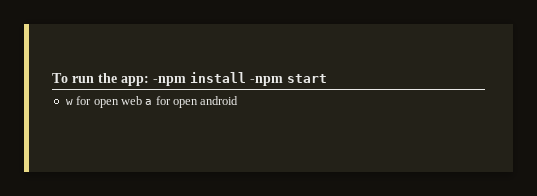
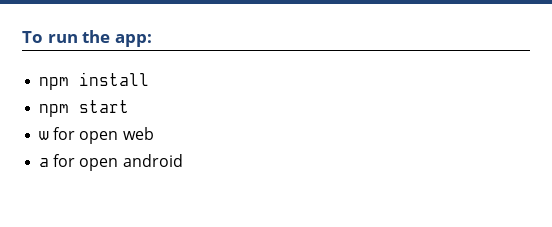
[153,76,186,86] -npm -> [39,77,70,90] // npm
[250,76,283,86] -npm -> [39,104,70,117] // npm
(142, 100) none -> (154, 133) //

